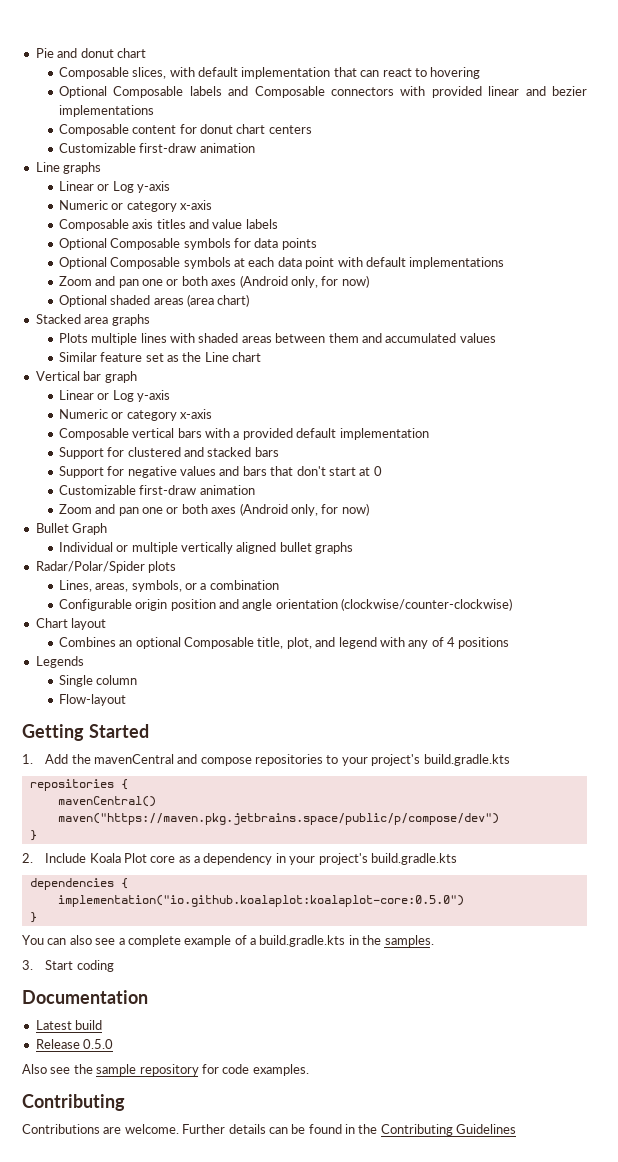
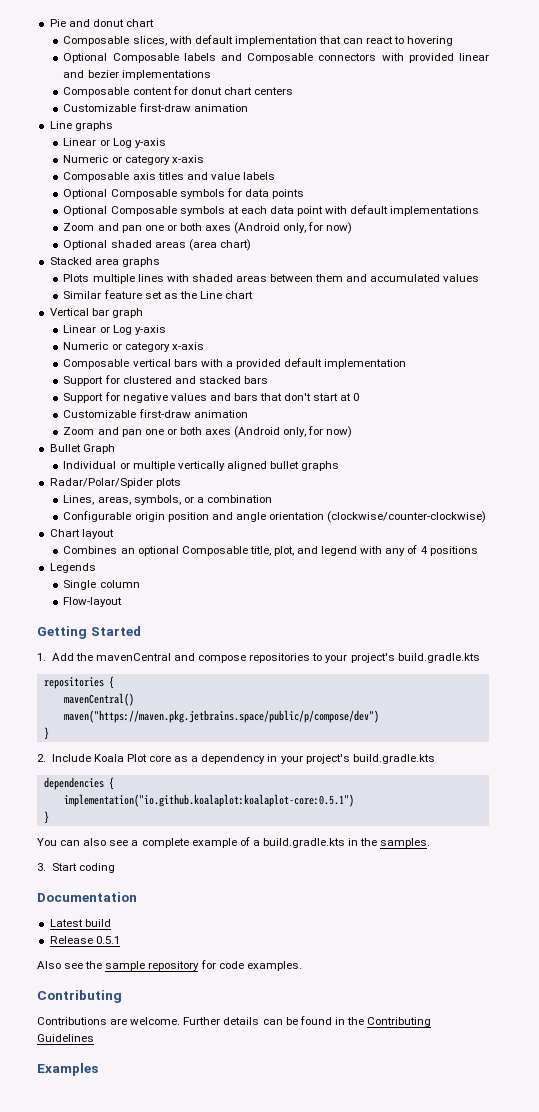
[57,895,464,907] implementation("io.github.koalaplot:koalaplot-core:0.5.0") -> [63,794,354,807] implementation("io.github.koalaplot:koalaplot-core:0.5.1")
[83,1039,114,1049] 0.5.0 -> [95,936,120,944] 0.5.1
(517, 1129) none -> [37,1063,98,1076] // Examples

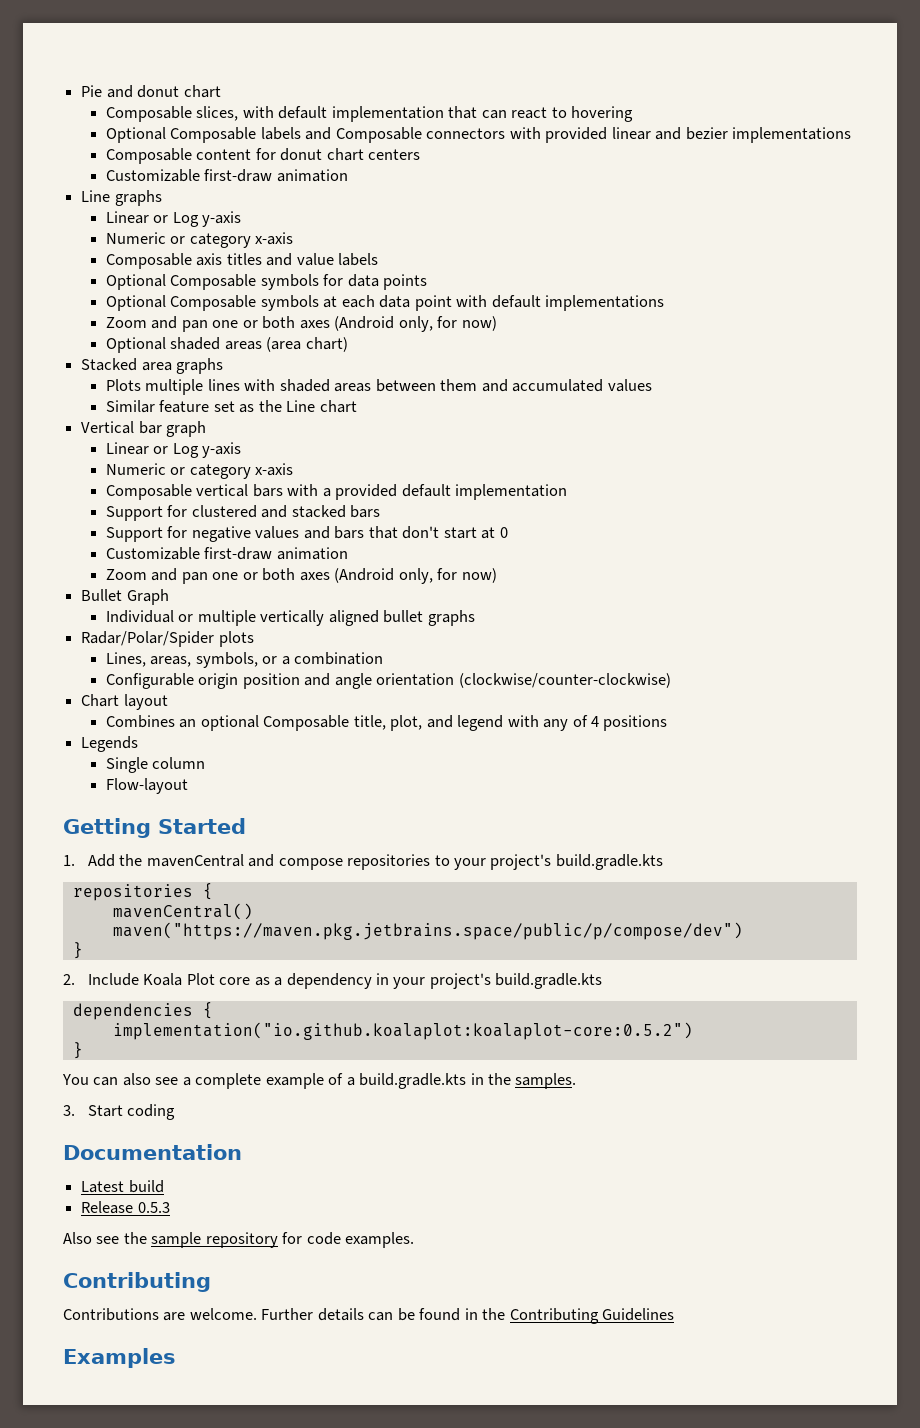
[63,794,354,807] implementation("io.github.koalaplot:koalaplot-core:0.5.1") -> [112,1022,693,1040] implementation("io.github.koalaplot:koalaplot-core:0.5.2")
[95,936,120,944] 0.5.1 -> [137,1202,170,1213] 0.5.3

